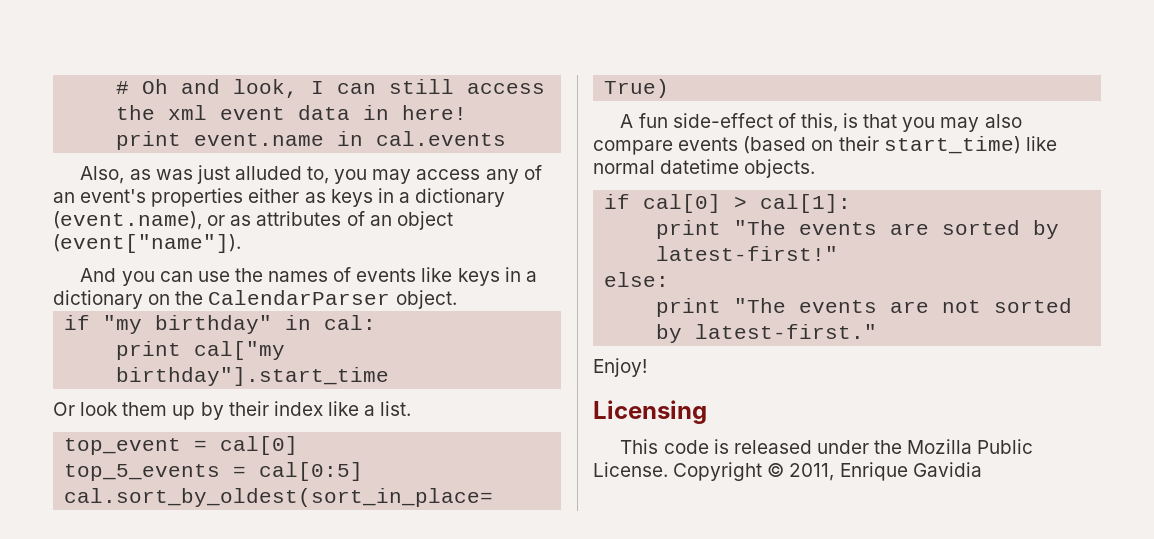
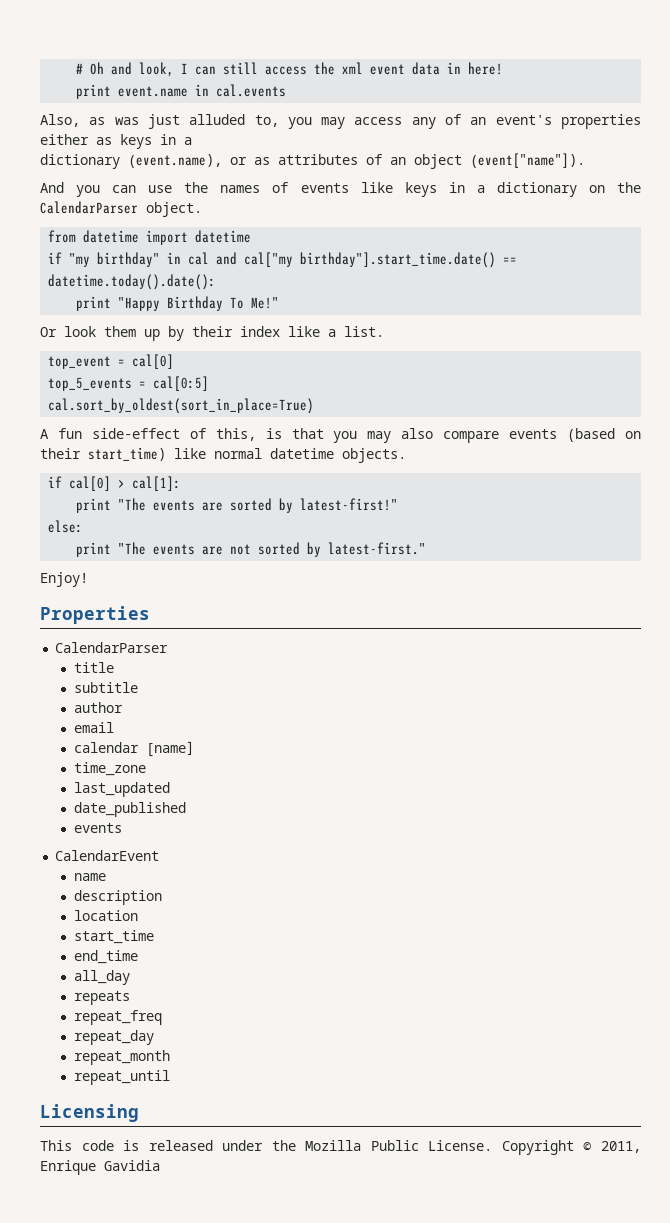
(410, 197) none -> (192, 141) //
(457, 299) none -> [48,230,252,245] // from datetime import datetime
[324,315,377,330] [116,341,286,360] [116,367,390,386] cal: // print cal["my birthday"].start_time -> [188,252,518,268] [48,274,217,290] [76,296,280,311] cal and cal["my birthday"].start_time.date() == datetime.today().date(): // print "Happy Birthday To Me!"
(647, 367) none -> [40,606,150,624] [55,642,169,653] [73,662,114,673] [73,682,138,693] [73,702,123,713] [73,722,114,733] [73,741,194,757] [73,762,146,776] [73,782,170,797] [73,802,186,817] [73,823,122,833] [55,850,160,861] [73,873,106,881] [73,890,162,905] [73,910,138,921] [73,930,154,944] [73,950,138,964] [73,970,130,985] [73,991,130,1005] [73,1010,162,1025] [73,1030,154,1045] [73,1050,170,1065] [73,1070,170,1085] // Properties // CalendarParser // title // subtitle // author // email // calendar [name] // time_zone // last_updated // date_published // events // CalendarEvent // name // description // location // start_time // end_time // all_day // repeats // repeat_freq // repeat_day // repeat_month // repeat_until

